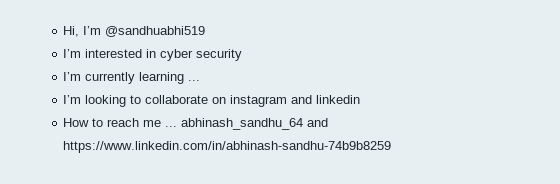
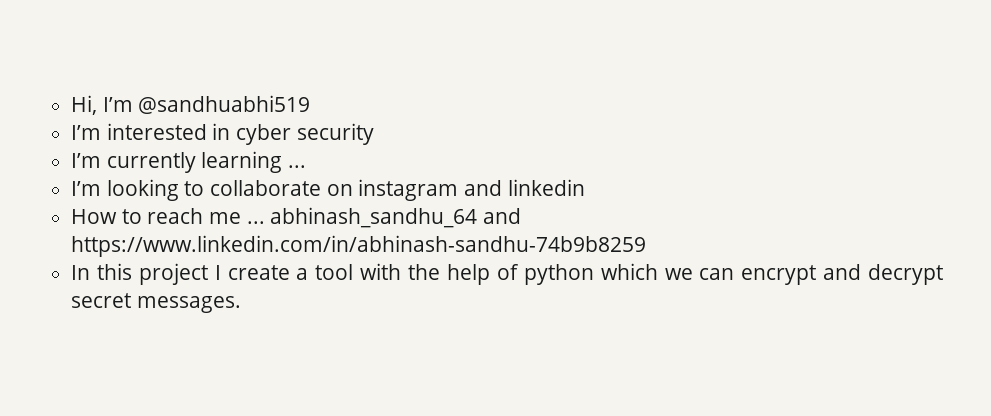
(392, 147) none -> [71,263,943,285] [71,293,241,313] // In this project I create a tool with the help of python which we can encrypt and decrypt secret messages.

